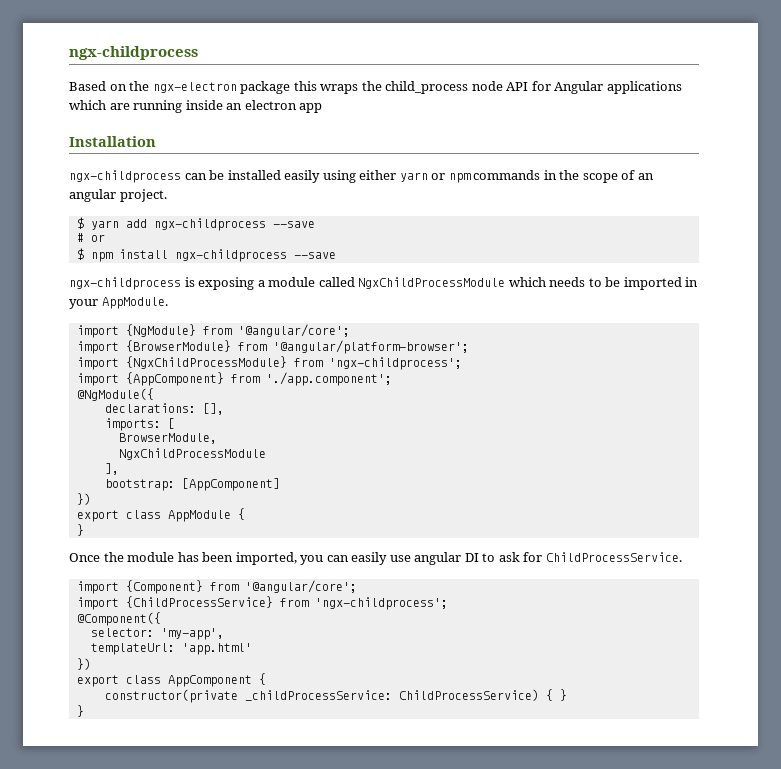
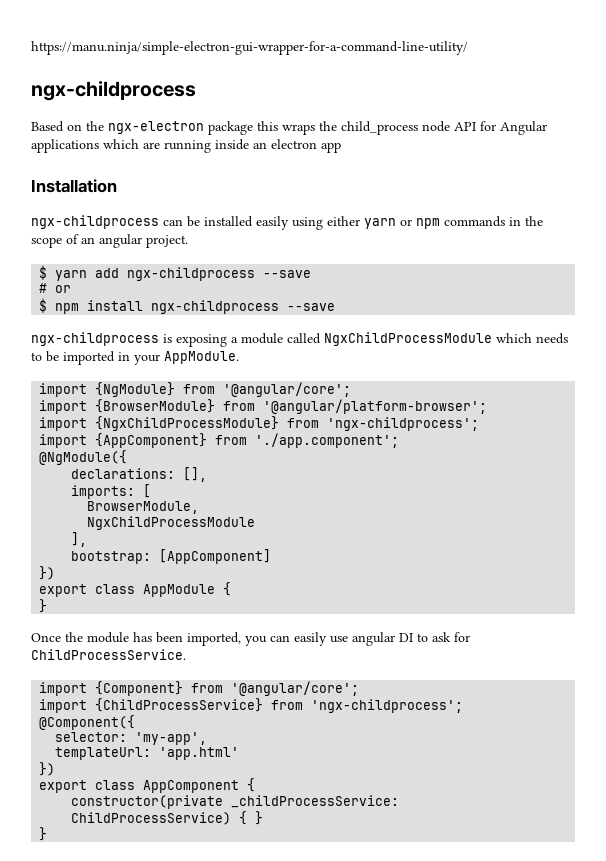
(69, 53) none -> [31,41,468,55] https://manu.ninja/simple-electron-gui-wrapper-for-a-command-line-utility/ //

